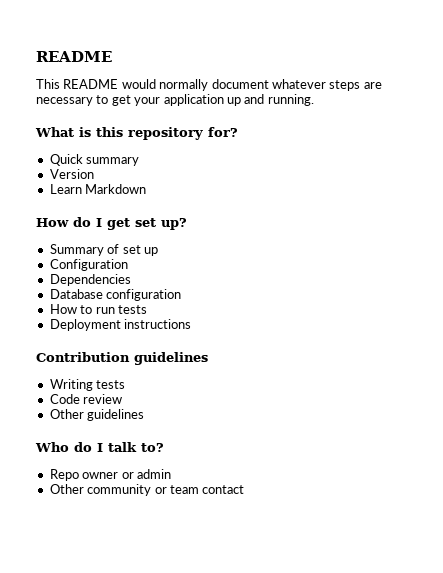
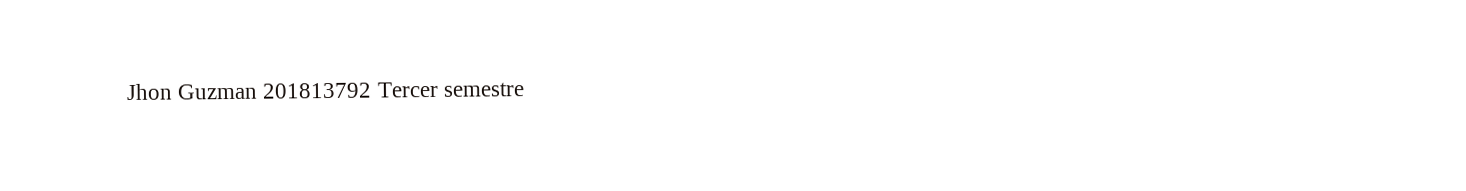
[36,51,112,62] [36,79,382,91] [36,94,314,106] [35,127,238,140] [49,154,140,166] [49,169,94,179] [49,184,147,194] [36,217,187,230] [49,244,158,256] [49,259,128,271] [49,274,131,286] [49,289,182,301] [49,304,147,314] [49,319,192,331] [36,352,208,365] [49,379,126,391] [49,394,123,404] [49,409,145,421] [35,442,164,452] [49,469,171,481] [49,484,245,496] README // This README would normally document whatever steps are necessary to get your application up and running. // What is this repository for? // Quick summary // Version // Learn Markdown // How do I get set up? // Summary of set up // Configuration // Dependencies // Database configuration // How to run tests // Deployment instructions // Contribution guidelines // Writing tests // Code review // Other guidelines // Who do I talk to? // Repo owner or admin // Other community or team contact -> [126,81,524,101] Jhon Guzman 201813792 Tercer semestre

